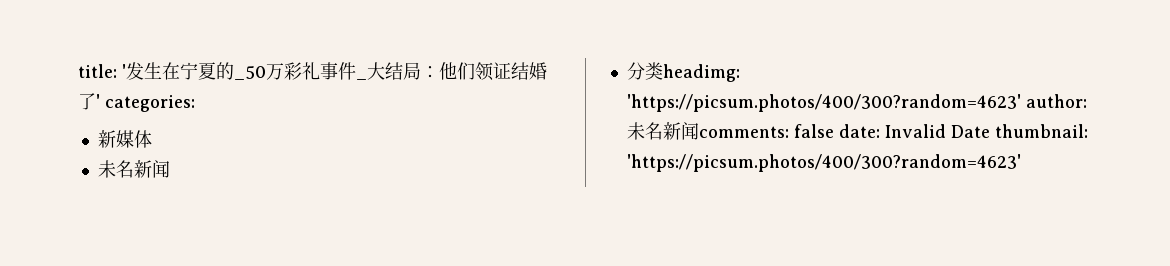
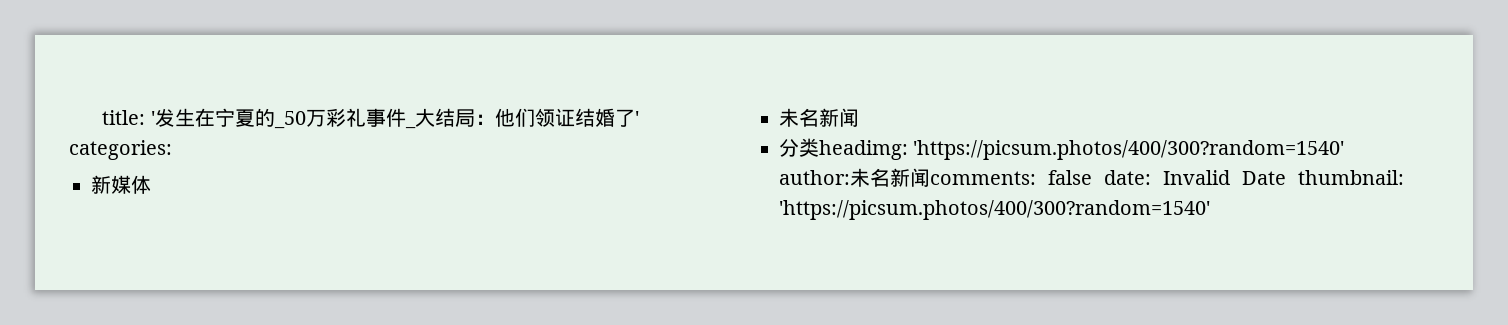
[626,94,1021,112] 'https://picsum.photos/400/300?random=4623' -> [913,140,1345,160] 'https://picsum.photos/400/300?random=1540'
[626,154,1021,172] 'https://picsum.photos/400/300?random=4623' -> [779,200,1210,220] 'https://picsum.photos/400/300?random=1540'

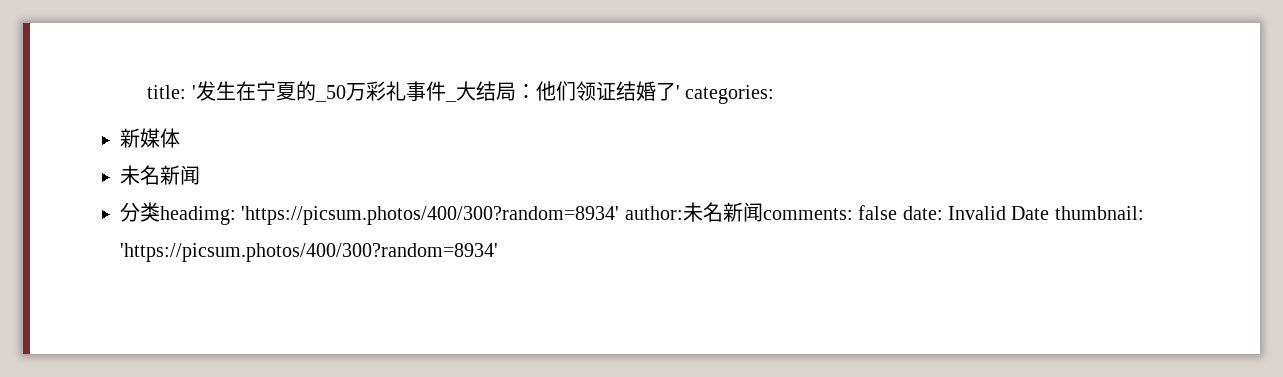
[913,140,1345,160] 'https://picsum.photos/400/300?random=1540' -> [241,206,620,225] 'https://picsum.photos/400/300?random=8934'
[779,200,1210,220] 'https://picsum.photos/400/300?random=1540' -> [120,243,498,262] 'https://picsum.photos/400/300?random=8934'

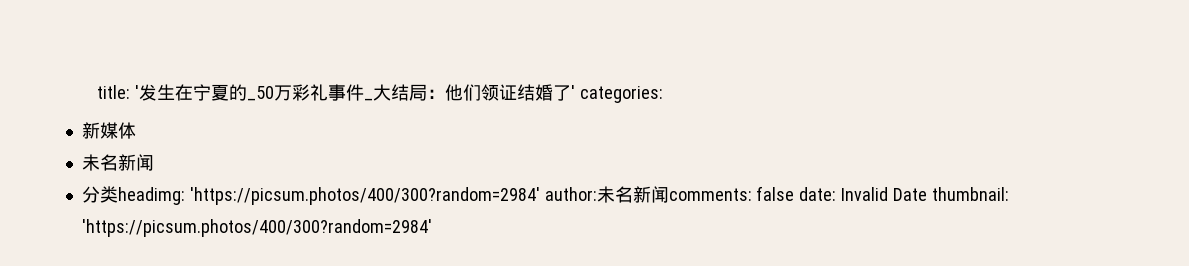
[241,206,620,225] 'https://picsum.photos/400/300?random=8934' -> [189,187,540,205] 'https://picsum.photos/400/300?random=2984'
[120,243,498,262] 'https://picsum.photos/400/300?random=8934' -> [81,219,432,237] 'https://picsum.photos/400/300?random=2984'

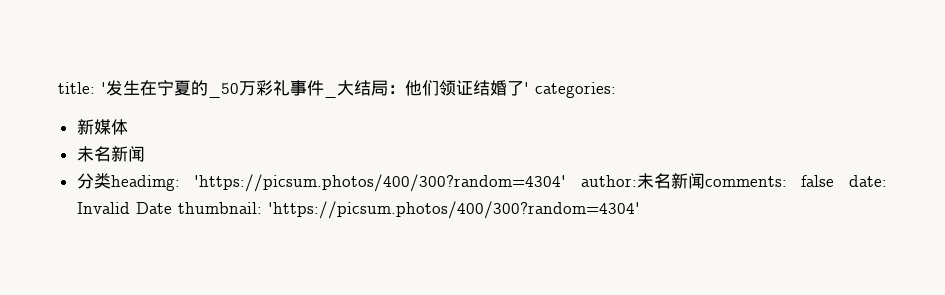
[189,187,540,205] 'https://picsum.photos/400/300?random=2984' -> [194,174,567,192] 'https://picsum.photos/400/300?random=4304'
[81,219,432,237] 'https://picsum.photos/400/300?random=2984' -> [267,201,640,219] 'https://picsum.photos/400/300?random=4304'

